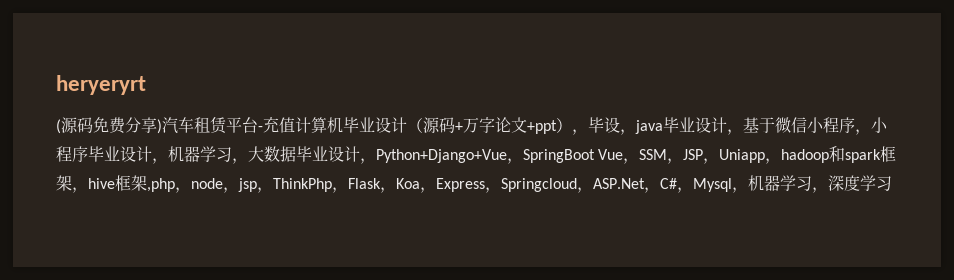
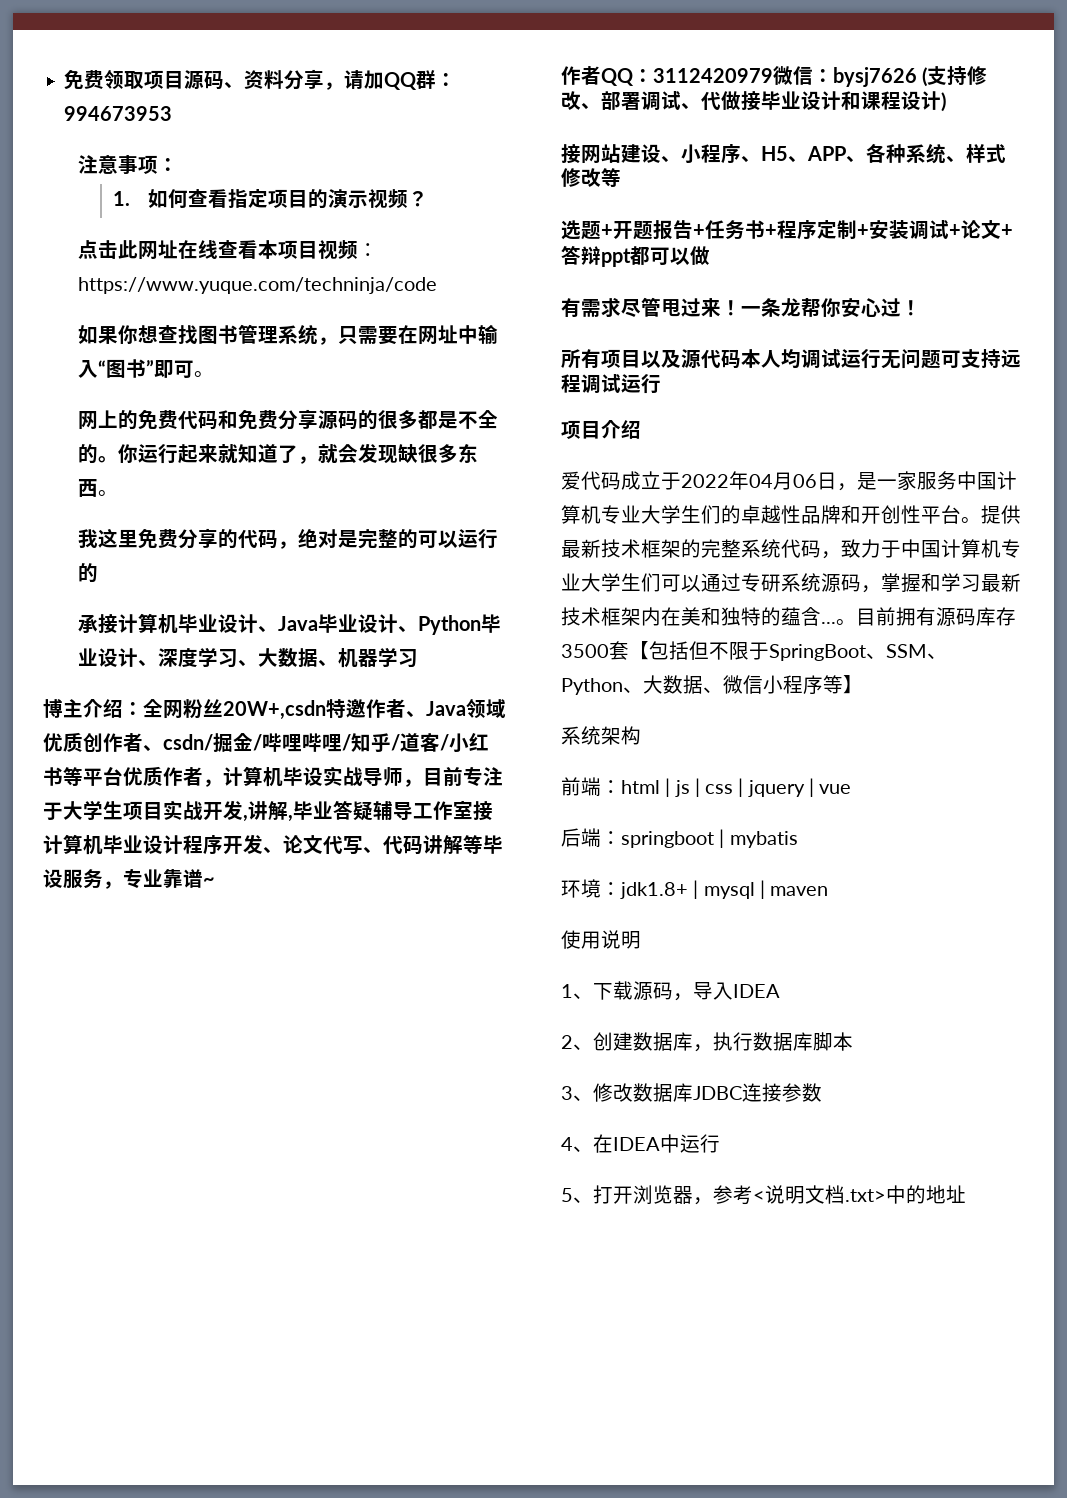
[56,75,146,95] [56,117,888,135] [56,146,897,164] [56,175,892,193] heryeryrt // (源码免费分享)汽车租赁平台-充值计算机毕业设计（源码+万字论文+ppt），毕设，java毕业设计，基于微信小程序，小程序毕业设计，机器学习，大数据毕业设计，Python+Django+Vue，SpringBoot Vue，SSM，JSP，Uniapp，hadoop和spark框架，hive框架,php，node，jsp，ThinkPhp，Flask，Koa，Express，Springcloud，ASP.Net，C#，Mysql，机器学习，深度学习 -> [64,69,457,90] [64,106,173,121] [78,155,179,174] [113,189,429,209] [78,240,379,260] [78,277,438,294] [78,324,499,345] [78,359,215,378] [78,409,499,430] [78,443,479,464] [78,479,119,497] [78,528,499,549] [78,563,99,583] [78,613,502,635] [78,647,419,668] [43,699,506,720] [43,732,489,753] [43,766,503,787] [43,800,493,822] [43,834,503,855] [43,869,215,889] [561,66,988,87] [561,91,946,112] [561,143,1006,164] [561,168,621,187] [561,220,1013,240] [561,245,710,267] [561,297,921,318] [561,349,1021,369] [561,374,661,394] [561,420,641,439] [561,471,1017,491] [561,505,1021,524] [561,539,1021,559] [561,573,1021,593] [561,607,1016,627] [561,641,947,661] [561,675,863,695] [561,726,641,745] [561,777,852,797] [561,828,798,848] [561,879,829,899] [561,930,641,949] [561,981,780,1001] [561,1032,853,1052] [561,1083,822,1102] [561,1134,720,1153] [561,1185,966,1205] 免费领取项目源码、资料分享，请加QQ群：994673953 // 注意事项： // 1.如何查看指定项目的演示视频？ // 点击此网址在线查看本项目视频：https://www.yuque.com/techninja/code // 如果你想查找图书管理系统，只需要在网址中输入“图书”即可。 // 网上的免费代码和免费分享源码的很多都是不全的。你运行起来就知道了，就会发现缺很多东西。 // 我这里免费分享的代码，绝对是完整的可以运行的 // 承接计算机毕业设计、Java毕业设计、Python毕业设计、深度学习、大数据、机器学习 // 博主介绍：全网粉丝20W+,csdn特邀作者、Java领域优质创作者、csdn/掘金/哔哩哔哩/知乎/道客/小红书等平台优质作者，计算机毕设实战导师，目前专注于大学生项目实战开发,讲解,毕业答疑辅导工作室接计算机毕业设计程序开发、论文代写、代码讲解等毕设服务，专业靠谱~ // 作者QQ：3112420979微信：bysj7626 (支持修改、部署调试、代做接毕业设计和课程设计) // 接网站建设、小程序、H5、APP、各种系统、样式修改等 // 选题+开题报告+任务书+程序定制+安装调试+论文+答辩ppt都可以做 // 有需求尽管甩过来！一条龙帮你安心过！ // 所有项目以及源代码本人均调试运行无问题可支持远程调试运行 // 项目介绍 // 爱代码成立于2022年04月06日，是一家服务中国计算机专业大学生们的卓越性品牌和开创性平台。提供最新技术框架的完整系统代码，致力于中国计算机专业大学生们可以通过专研系统源码，掌握和学习最新技术框架内在美和独特的蕴含...。目前拥有源码库存3500套【包括但不限于SpringBoot、SSM、Python、大数据、微信小程序等】 // 系统架构 // 前端：html | js | css | jquery | vue // 后端：springboot | mybatis // 环境：jdk1.8+ | mysql | maven // 使用说明 // 1、下载源码，导入IDEA // 2、创建数据库，执行数据库脚本 // 3、修改数据库JDBC连接参数 // 4、在IDEA中运行 // 5、打开浏览器，参考<说明文档.txt>中的地址

